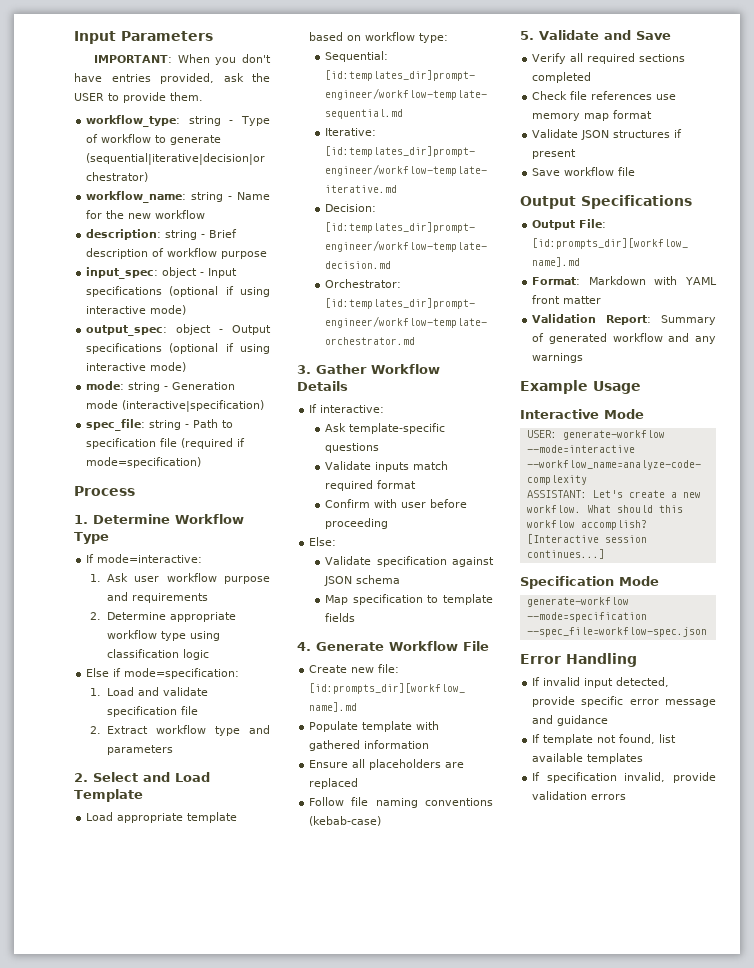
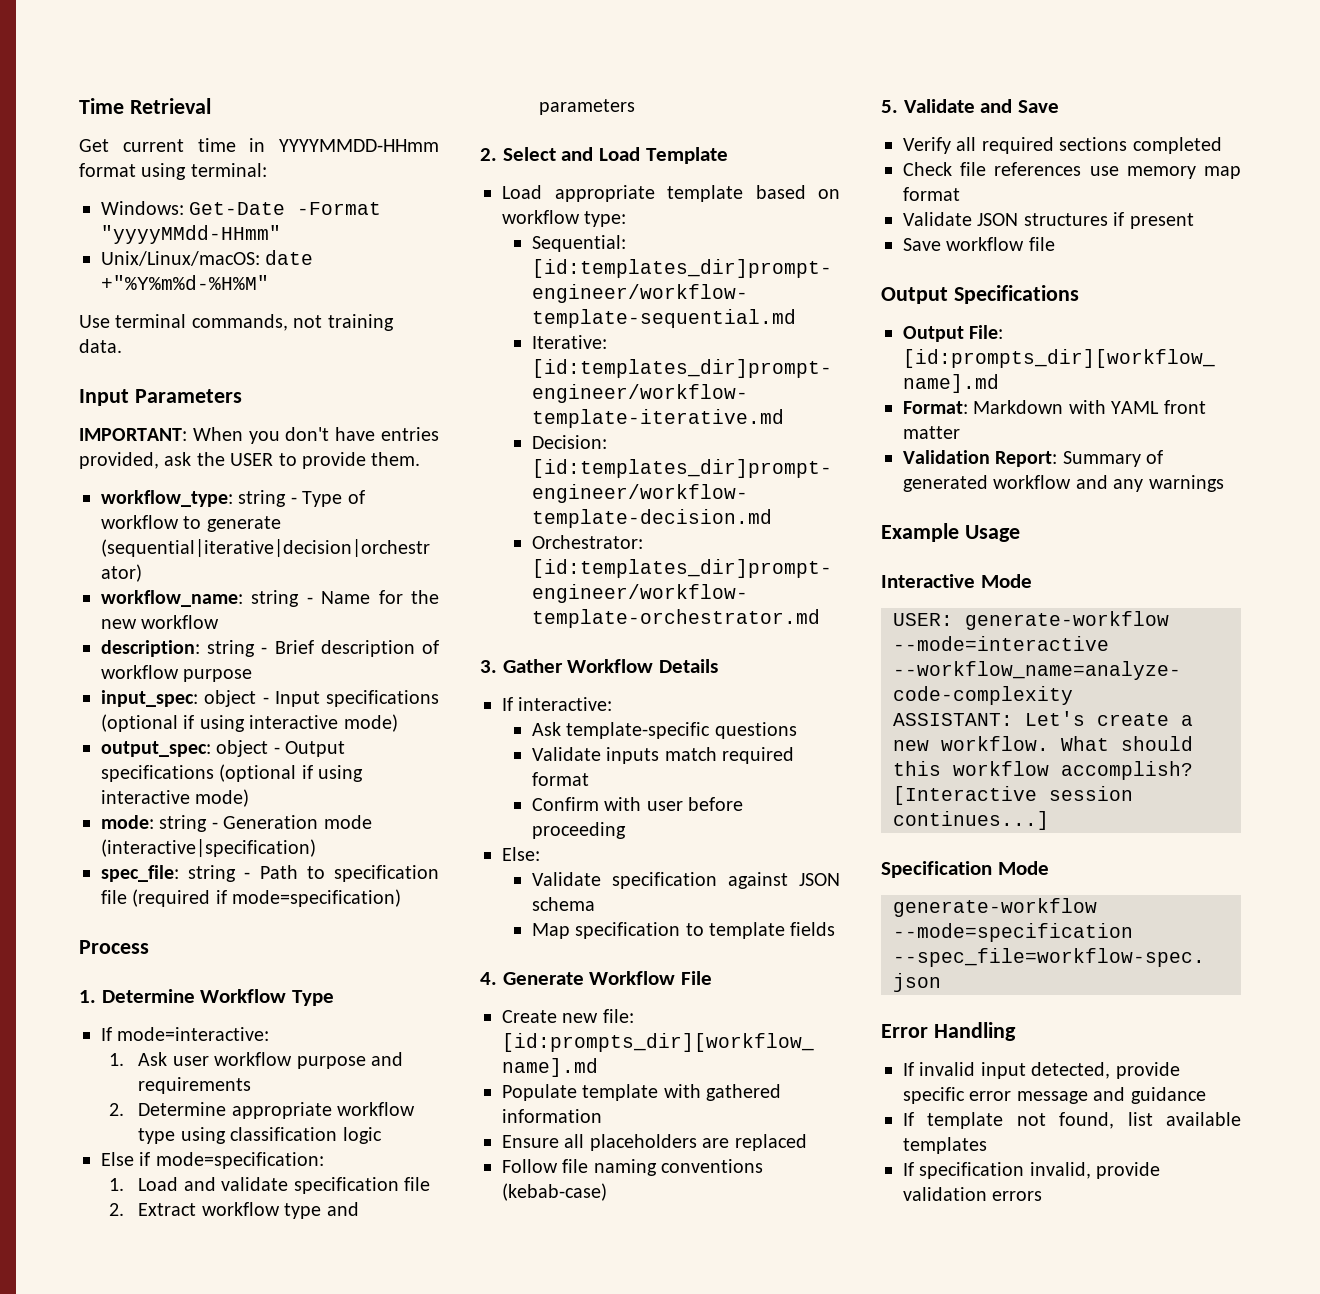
(74, 37) none -> [79,98,211,114] [79,138,439,152] [79,163,267,180] [101,201,382,215] [101,225,281,244] [101,250,314,266] [101,275,269,290] [79,314,394,331] [79,339,122,353] Time Retrieval // Get current time in YYYYMMDD-HHmm format using terminal: // Windows: Get-Date -Format "yyyyMMdd-HHmm" // Unix/Linux/macOS: date +"%Y%m%d-%H%M" // Use terminal commands, not training data. //

